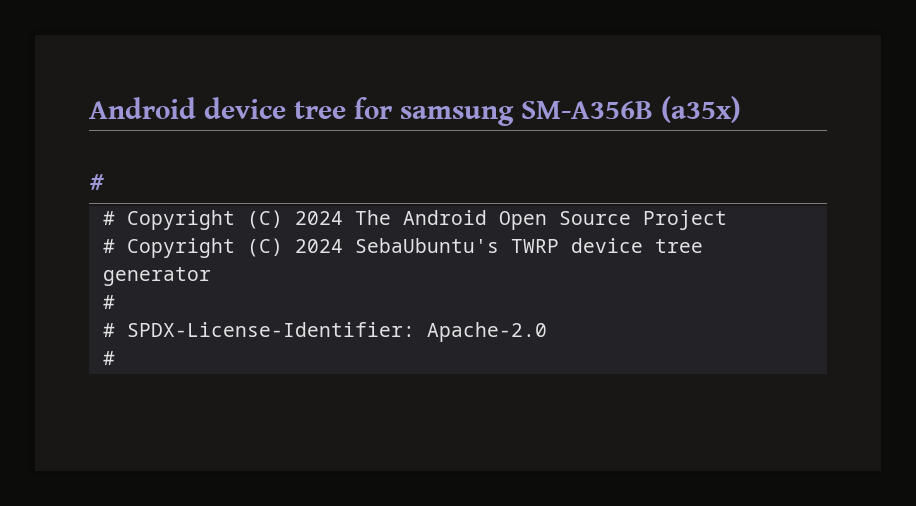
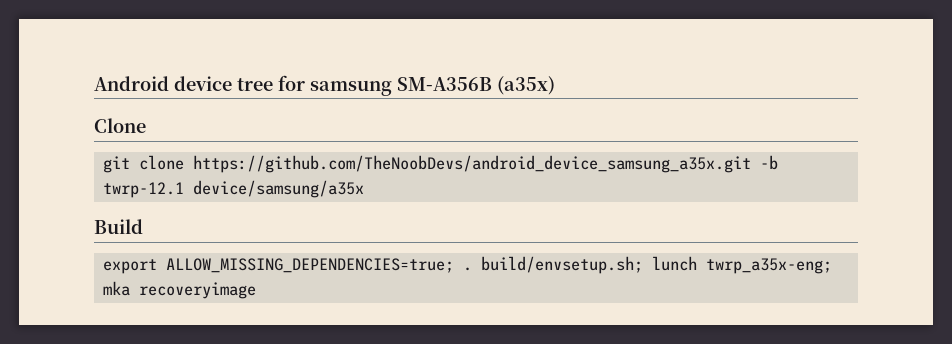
[89,174,105,192] [102,210,727,230] [102,238,703,258] [102,267,211,286] [102,295,115,309] [102,322,547,342] [102,351,115,365] # // # Copyright (C) 2024 The Android Open Source Project // # Copyright (C) 2024 SebaUbuntu's TWRP device tree generator // # // # SPDX-License-Identifier: Apache-2.0 // # -> [94,118,146,133] [103,155,778,173] [103,180,364,198] [94,219,143,234] [103,256,832,274] [103,281,256,299] Clone // git clone https://github.com/TheNoobDevs/android_device_samsung_a35x.git -b twrp-12.1 device/samsung/a35x // Build // export ALLOW_MISSING_DEPENDENCIES=true; . build/envsetup.sh; lunch twrp_a35x-eng; mka recoveryimage

